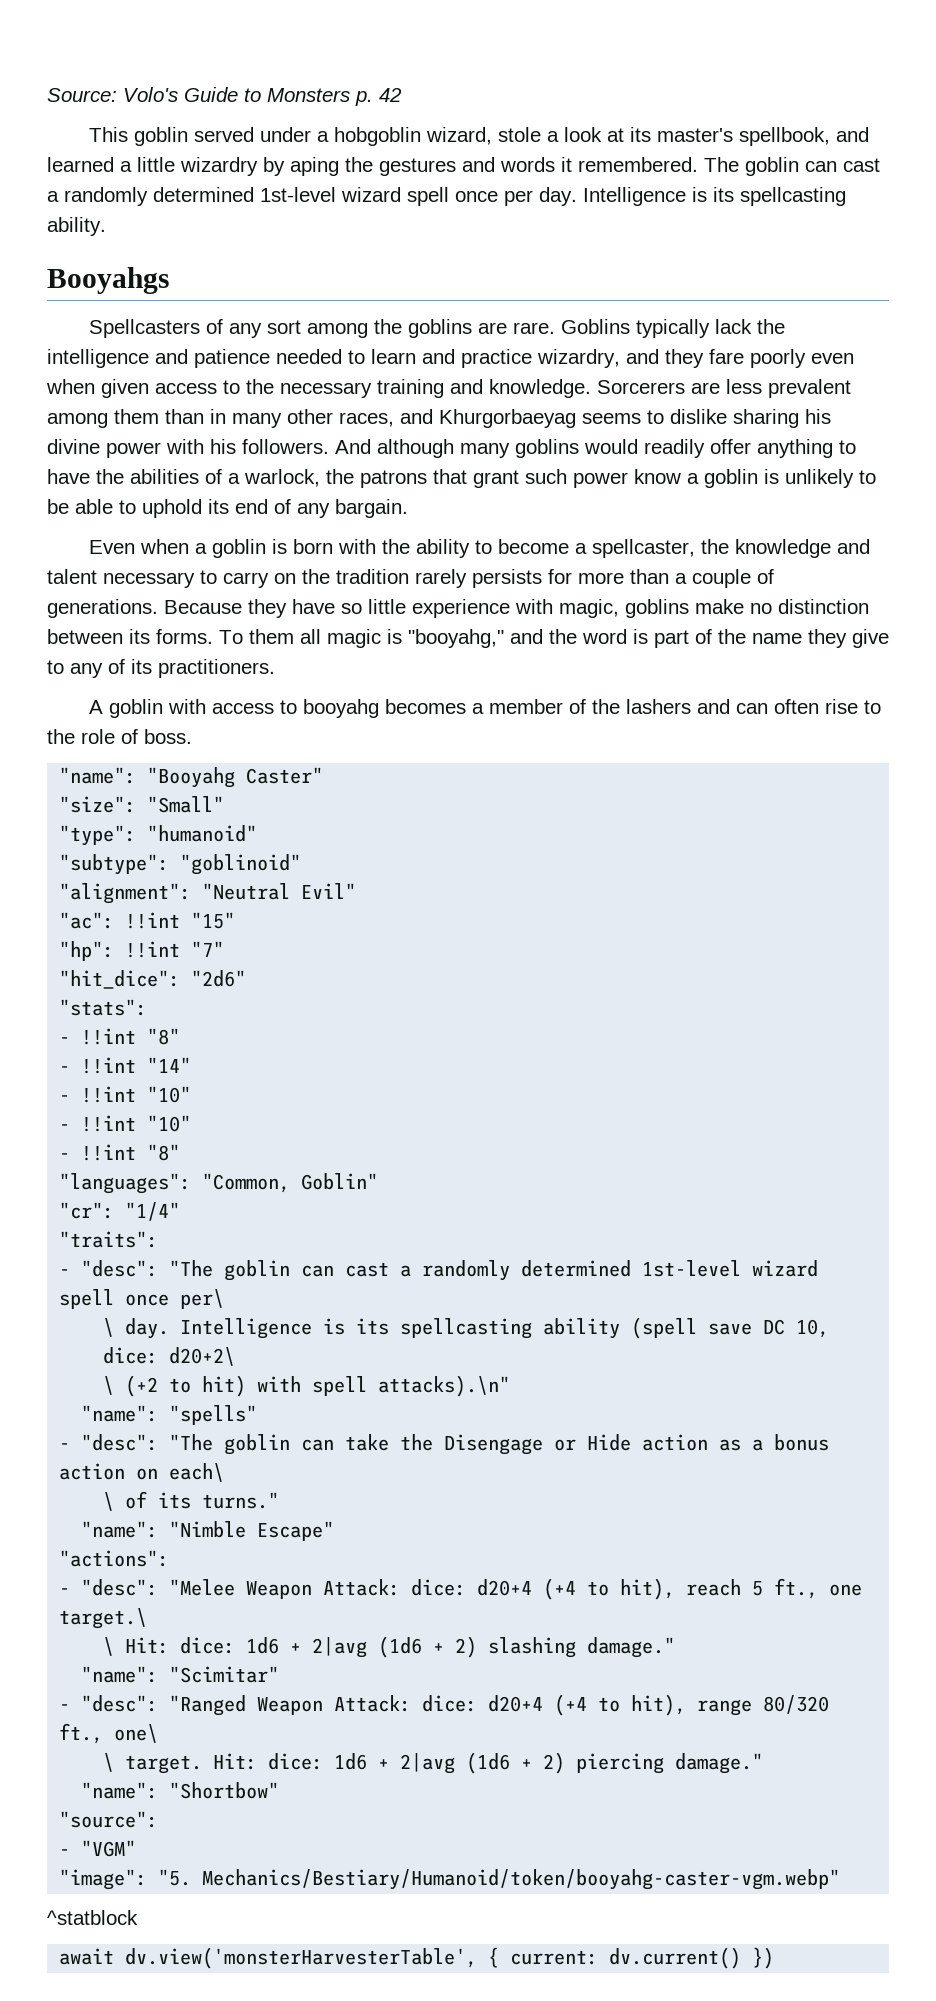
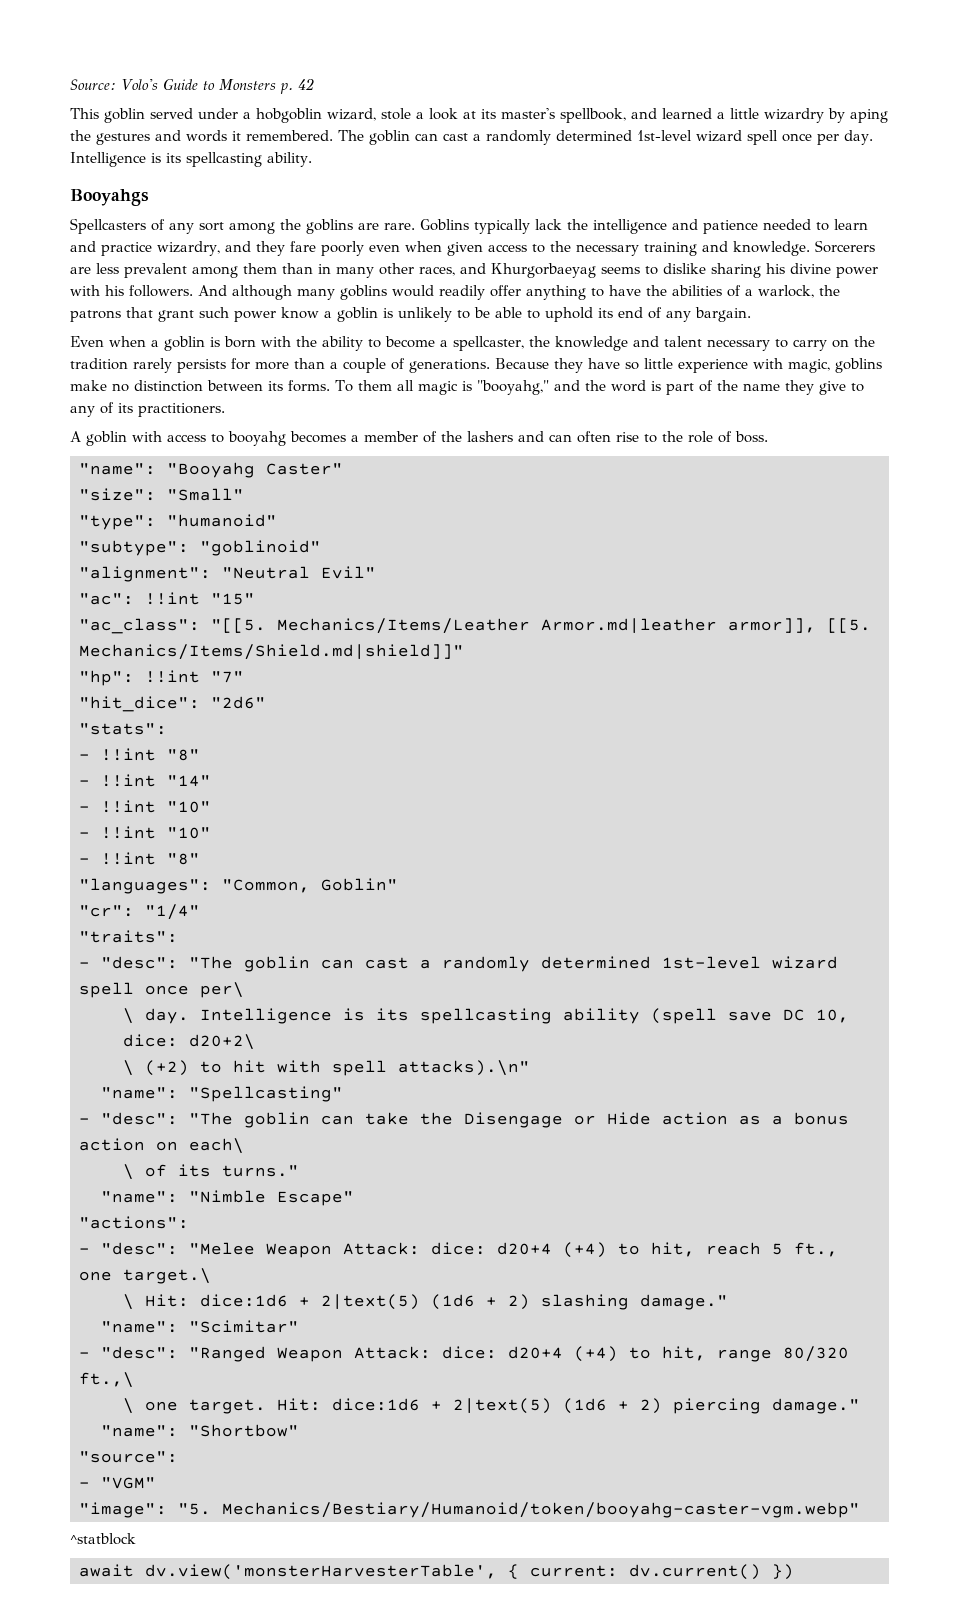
(236, 920) none -> [79,618,871,634] [79,644,464,660] // "ac_class": "[[5. Mechanics/Items/Leather Armor.md|leather armor]], [[5. Mechanics/Items/Shield.md|shield]]"
[125,1375,247,1397] (+2 to hit) -> [145,1060,266,1076] (+2) to hit
[169,1405,258,1425] "spells" -> [189,1086,343,1102] "Spellcasting"
[543,1578,676,1600] (+4 to hit), -> [563,1242,695,1258] (+4) to hit,
[180,1637,368,1658] dice: 1d6 + 2|avg -> [200,1294,420,1310] dice:1d6 + 2|text(5)
[554,1694,830,1716] [59,1723,159,1744] [103,1753,115,1772] (+4 to hit), range 80/320 ft., one\ // \ -> [574,1346,849,1362] [79,1372,134,1388] [123,1398,178,1414] (+4) to hit, range 80/320 ft.,\ // \ one
[268,1753,456,1774] dice: 1d6 + 2|avg -> [332,1398,552,1414] dice:1d6 + 2|text(5)

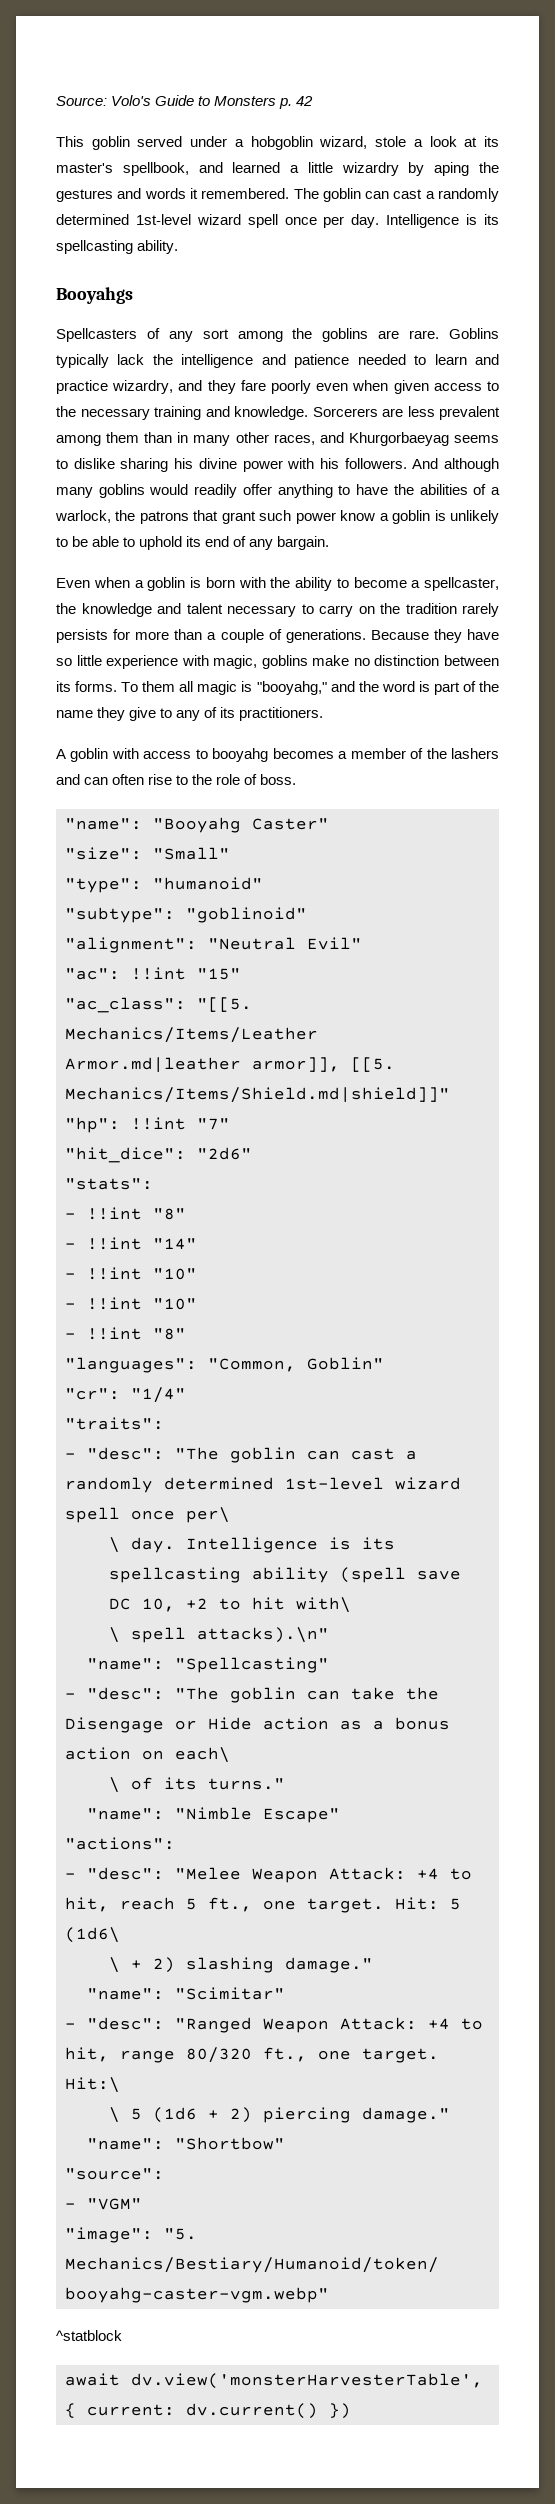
[123,1034,255,1050] [123,1060,321,1076] dice: d20+2\ // \ (+2) to hit with -> [186,1597,351,1613] [109,1627,120,1643] +2 to hit with\ // \
[431,1242,607,1258] dice: d20+4 (+4) -> [417,1868,439,1880] +4
[123,1268,211,1284] [123,1294,475,1310] target.\ // \ Hit: dice:1d6 + 2|text(5) (1d6 -> [307,1897,461,1913] [65,1927,120,1943] [109,1957,120,1973] target. Hit: 5 (1d6\ // \
[442,1346,618,1362] dice: d20+4 (+4) -> [428,2018,450,2030] +4
[79,1372,134,1388] [123,1398,552,1414] ft.,\ // \ one target. Hit: dice:1d6 + 2|text(5) -> [263,2047,439,2063] [65,2077,120,2093] [109,2107,142,2123] ft., one target. Hit:\ // \ 5

